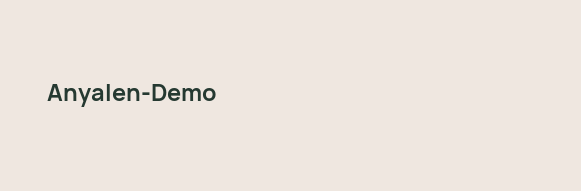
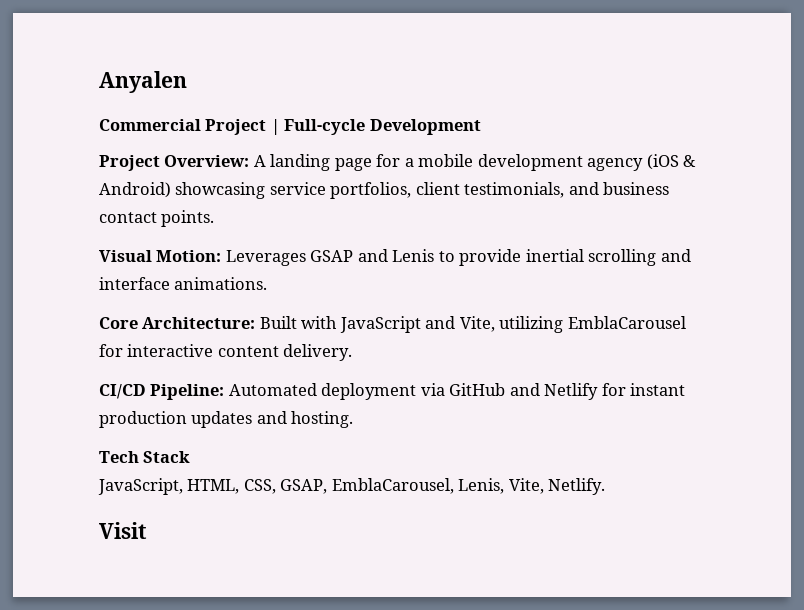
[47,84,217,107] Anyalen-Demo -> [99,71,187,93] [99,119,481,135] [99,154,697,171] [99,182,670,199] [99,210,215,227] [99,249,691,266] [99,277,268,290] [99,316,686,333] [99,344,353,361] [99,383,686,400] [99,411,354,428] [99,451,191,463] [98,478,606,495] [99,522,147,539] Anyalen // Commercial Project | Full-cycle Development // Project Overview: A landing page for a mobile development agency (iOS & Android) showcasing service portfolios, client testimonials, and business contact points. // Visual Motion: Leverages GSAP and Lenis to provide inertial scrolling and interface animations. // Core Architecture: Built with JavaScript and Vite, utilizing EmblaCarousel for interactive content delivery. // CI/CD Pipeline: Automated deployment via GitHub and Netlify for instant production updates and hosting. // Tech Stack // JavaScript, HTML, CSS, GSAP, EmblaCarousel, Lenis, Vite, Netlify. // Visit

